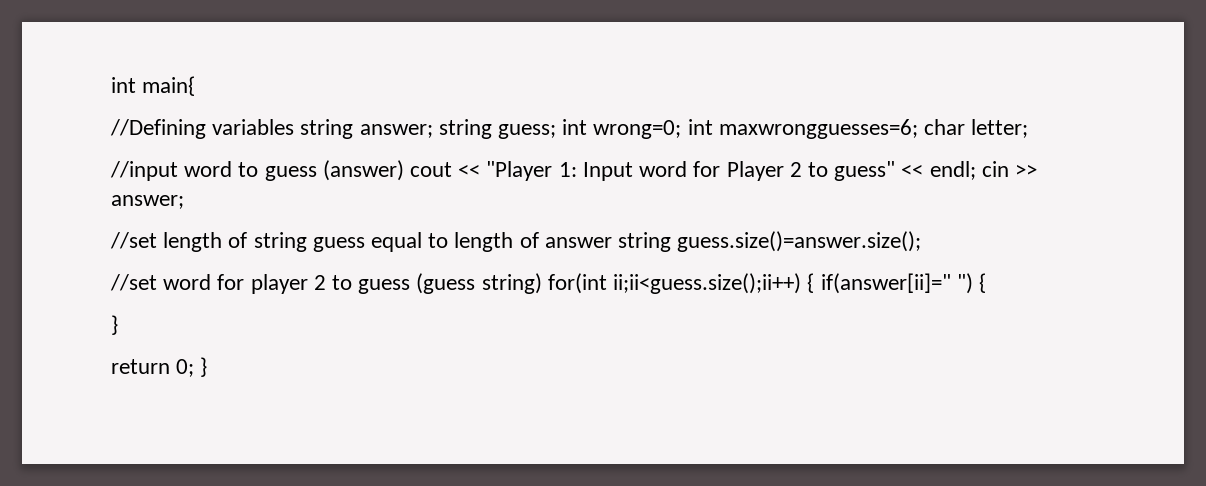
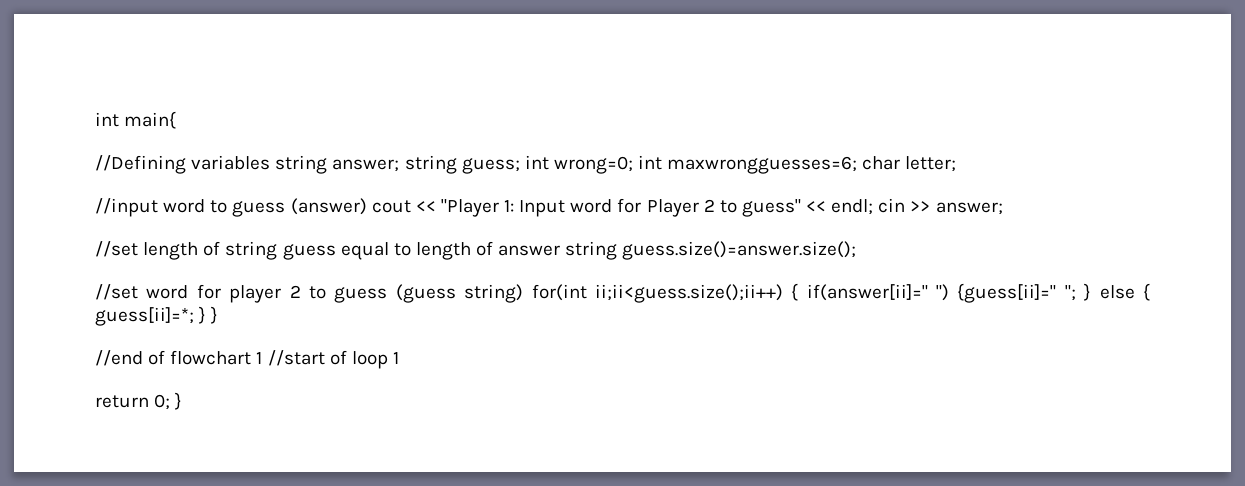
[978,273,986,293] [111,315,118,335] { // } -> [957,283,1151,303] [95,306,219,326] [95,350,399,369] {guess[ii]=" "; } else { guess[ii]=*; } } // //end of flowchart 1 //start of loop 1

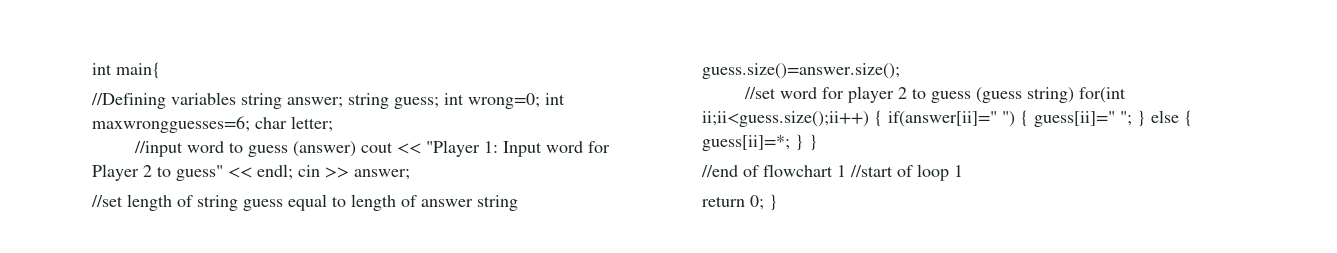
[957,283,1057,303] {guess[ii]=" -> [1020,110,1115,127] { guess[ii]="

